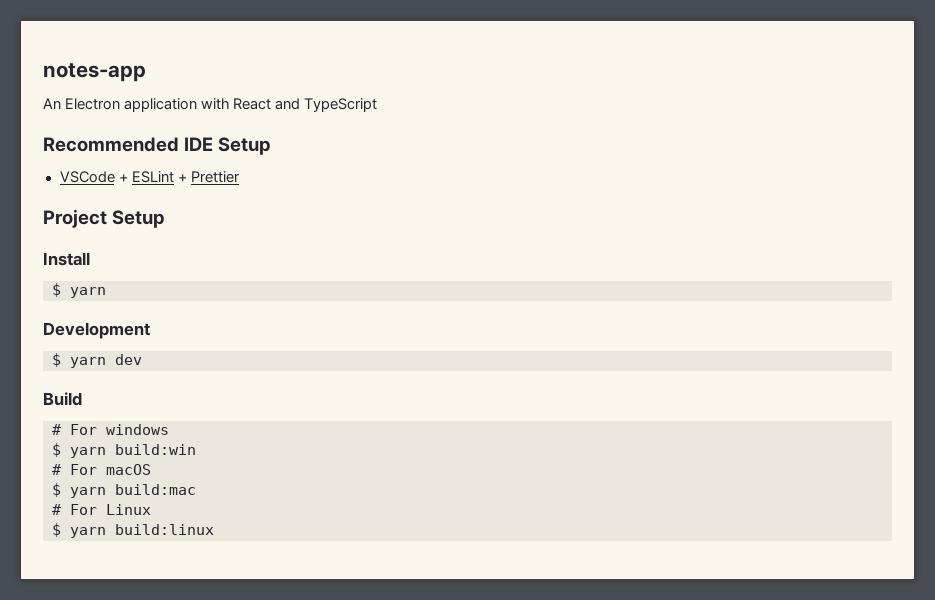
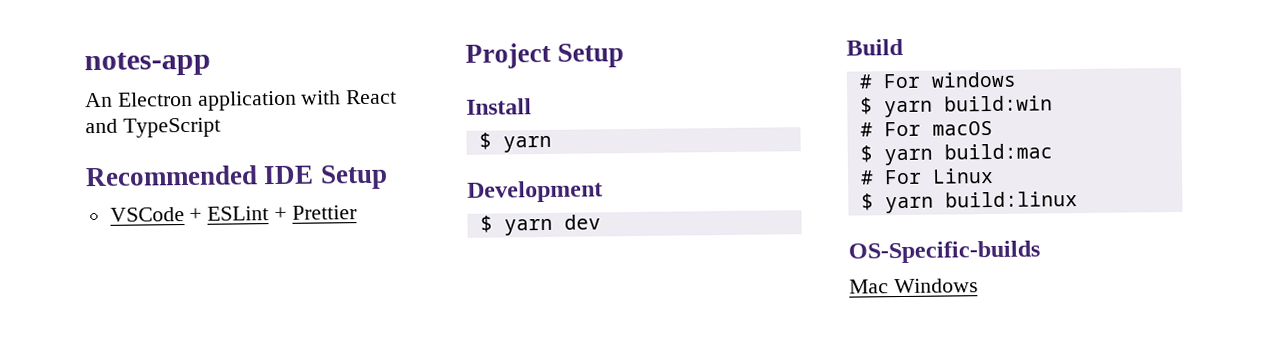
(214, 529) none -> [848,240,1040,264] [849,278,978,294] // OS-Specific-builds // Mac Windows

